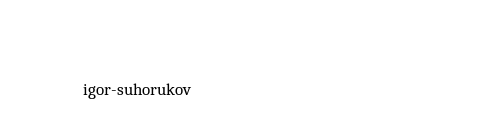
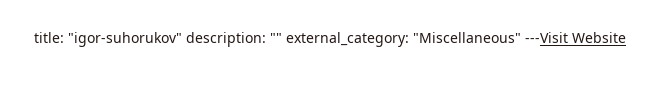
[83,83,192,99] igor-suhorukov -> [34,32,626,47] title: "igor-suhorukov" description: "" external_category: "Miscellaneous" ---Visit Website

